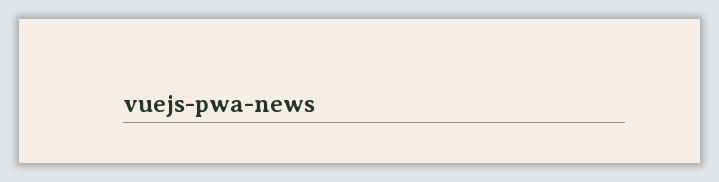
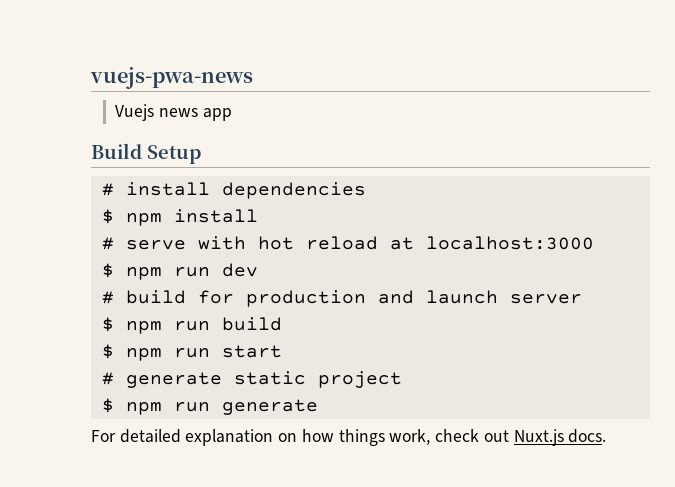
(315, 106) none -> [115,104,232,121] [91,143,201,164] [101,182,366,199] [101,209,258,226] [101,236,594,250] [101,263,258,280] [101,290,582,307] [101,317,282,334] [101,344,282,361] [101,371,402,388] [101,398,318,415] [91,429,607,446] // Vuejs news app // Build Setup // # install dependencies // $ npm install // # serve with hot reload at localhost:3000 // $ npm run dev // # build for production and launch server // $ npm run build // $ npm run start // # generate static project // $ npm run generate // For detailed explanation on how things work, check out Nuxt.js docs.

